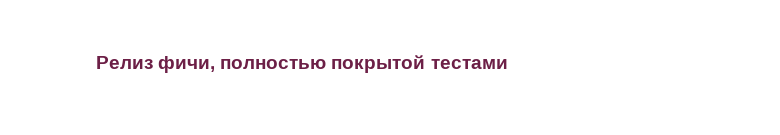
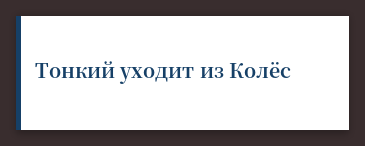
[96,55,508,73] Релиз фичи, полностью покрытой тестами -> [35,61,291,84] Тонкий уходит из Колёс

